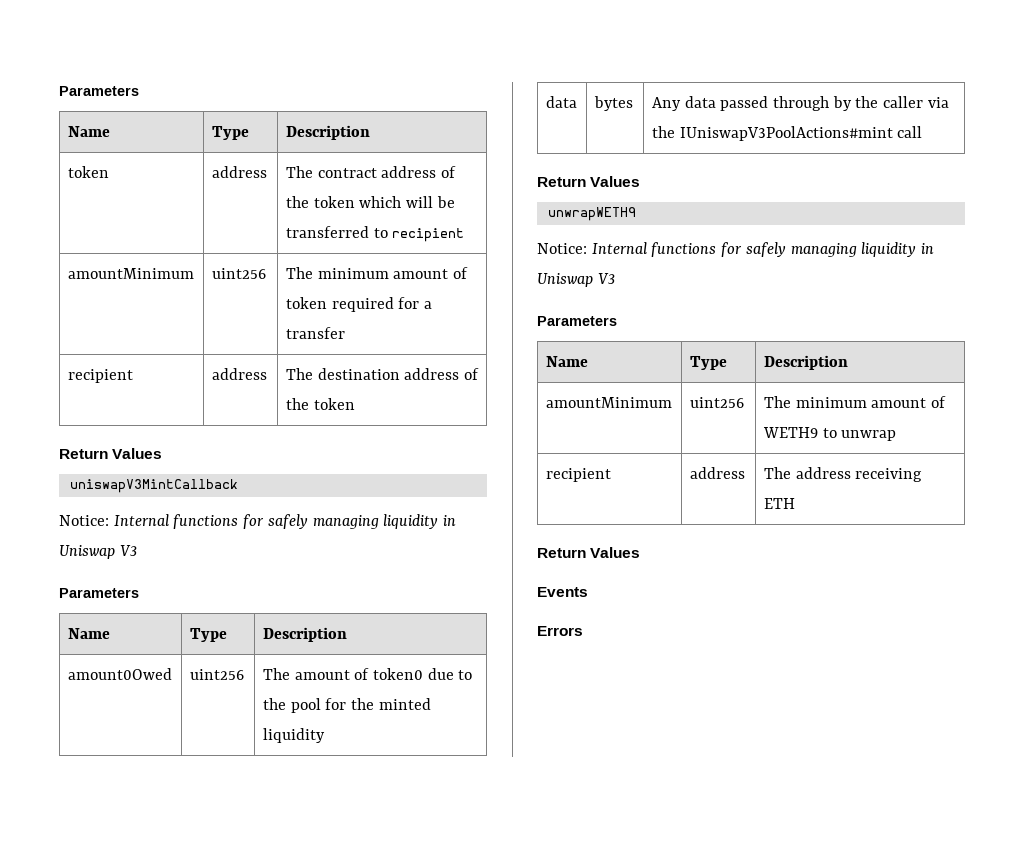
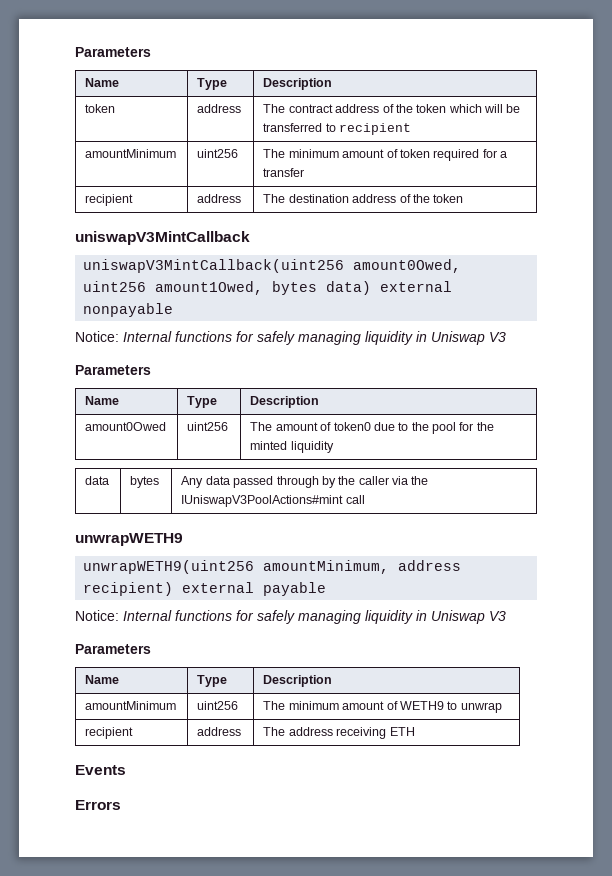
[59,448,163,459] [69,479,238,493] Return Values // uniswapV3MintCallback -> [75,231,250,245] [83,259,462,273] [83,281,453,295] [83,303,174,317] uniswapV3MintCallback // uniswapV3MintCallback(uint256 amount0Owed, uint256 amount1Owed, bytes data) external nonpayable
[537,176,641,187] [547,207,636,221] Return Values // unwrapWETH9 -> [75,533,183,546] [83,560,462,574] [83,582,327,596] unwrapWETH9 // unwrapWETH9(uint256 amountMinimum, address recipient) external payable
[537,547,641,558] // Return Values -> (415, 731) none

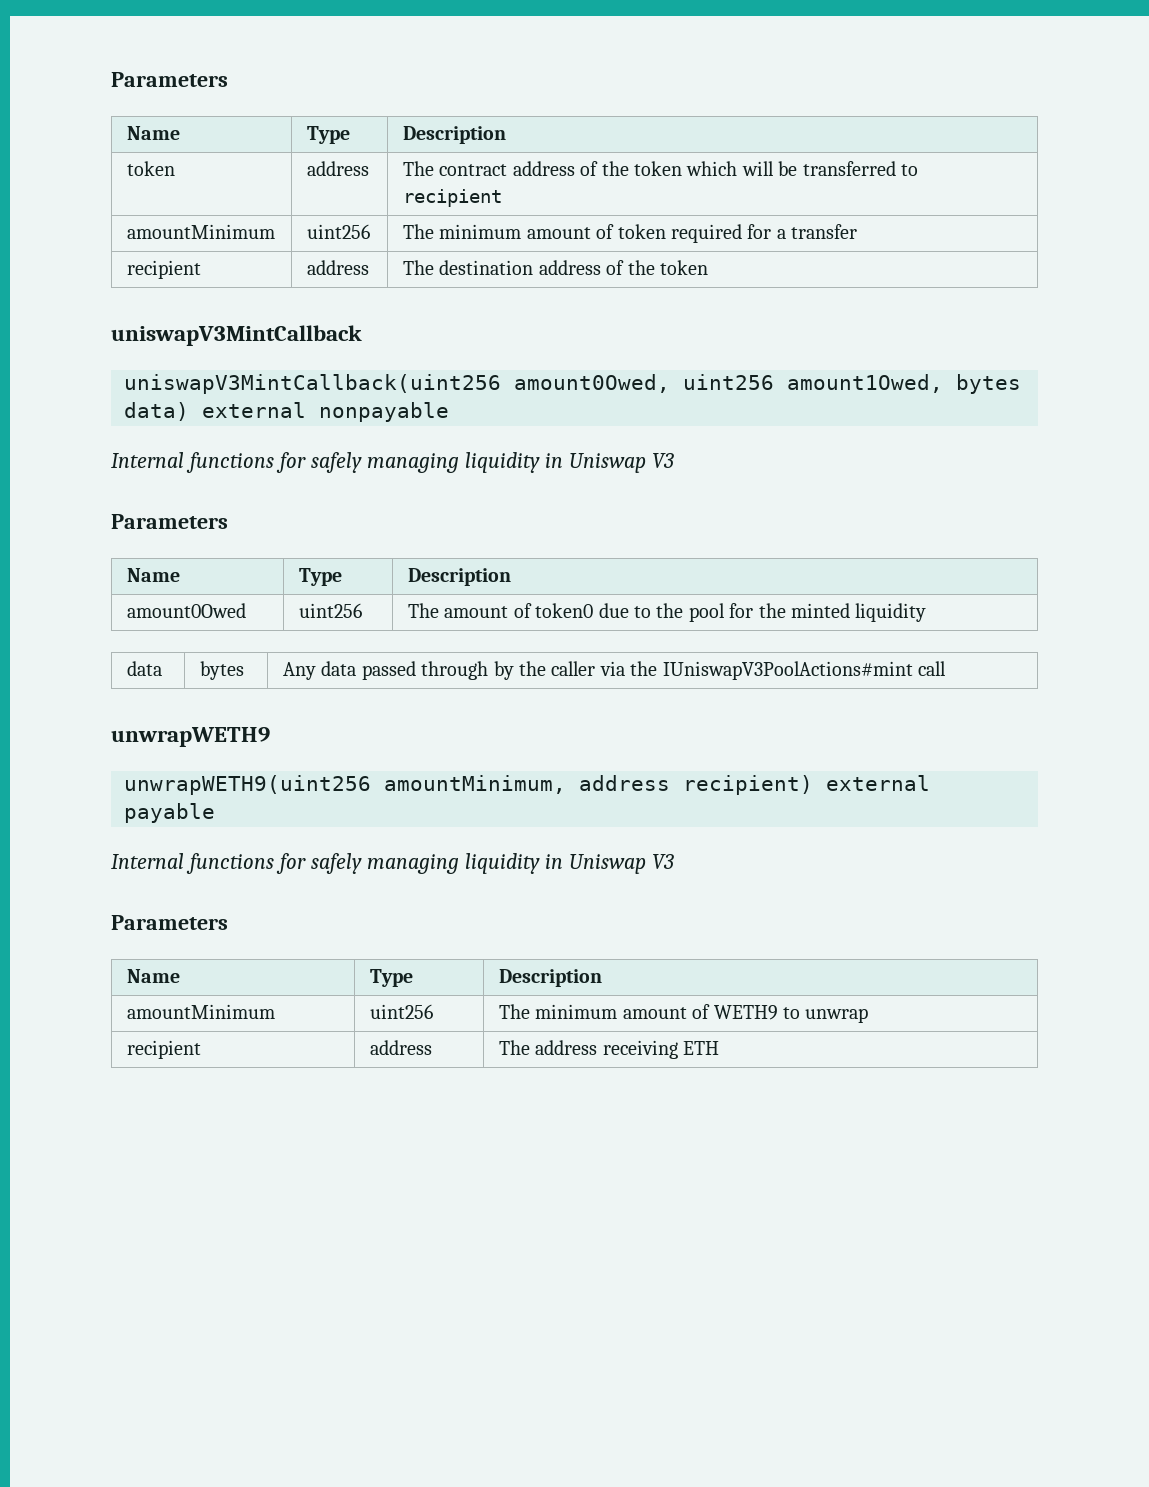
[75,331,119,342] Notice: -> (450, 412) none
[75,610,119,621] Notice: -> (216, 813) none
[75,765,126,775] [75,800,121,810] // Events // Errors -> (720, 1048) none

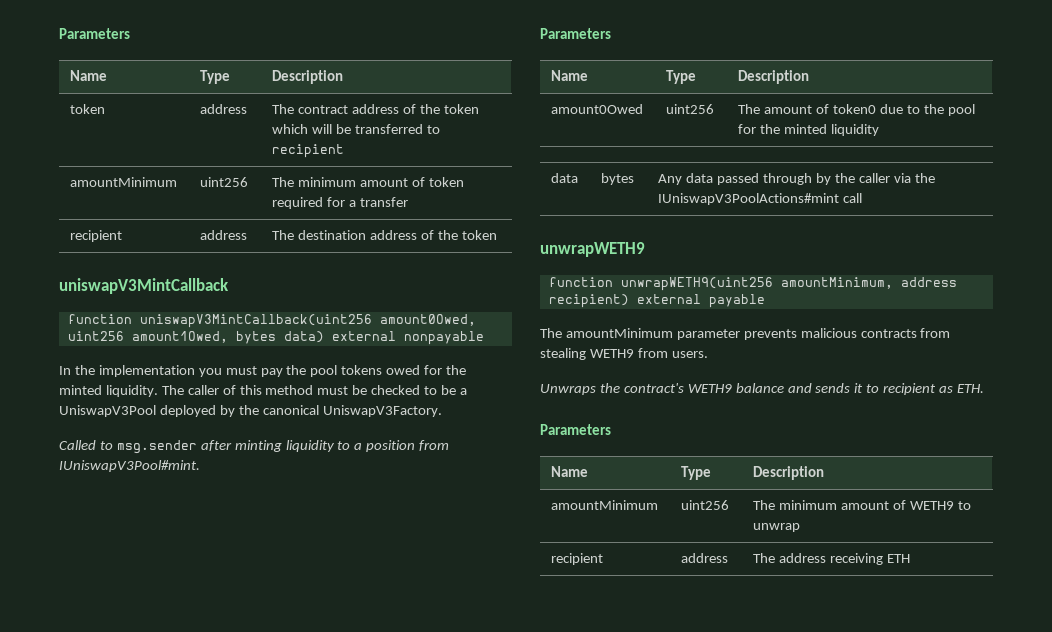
(362, 335) none -> [67,314,132,324] function
[111,452,674,473] Internal functions for safely managing liquidity in Uniswap V3 -> [59,365,467,377] [59,385,467,397] [59,405,442,417] [59,440,450,454] [59,460,200,472] In the implementation you must pay the pool tokens owed for the minted liquidity. The caller of this method must be checked to be a UniswapV3Pool deployed by the canonical UniswapV3Factory. // Called to msg.sender after minting liquidity to a position from IUniswapV3Pool#mint.
(270, 737) none -> [548,277,613,287] function
[111,853,674,874] Internal functions for safely managing liquidity in Uniswap V3 -> [540,328,951,340] [540,348,708,360] [540,383,985,395] The amountMinimum parameter prevents malicious contracts from stealing WETH9 from users. // Unwraps the contract's WETH9 balance and sends it to recipient as ETH.

